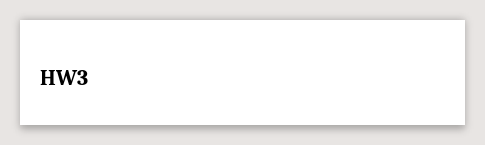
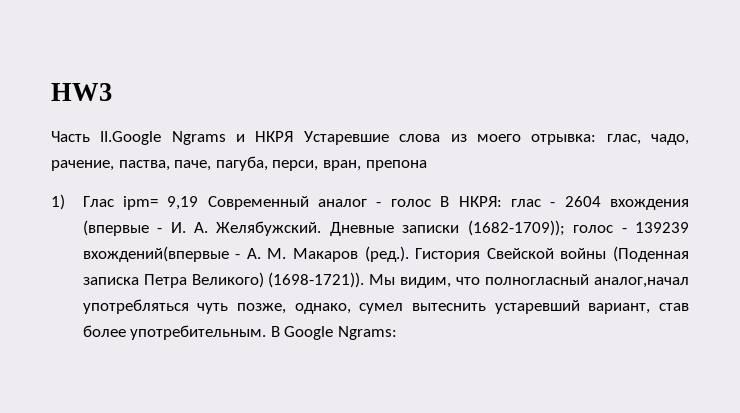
(88, 77) none -> [51,131,690,145] [51,156,427,171] [51,194,689,210] [82,220,689,236] [82,246,689,262] [82,272,689,288] [82,299,689,314] [82,325,398,340] // Часть II.Google Ngrams и НКРЯ Устаревшие слова из моего отрывка: глас, чадо, рачение, паства, паче, пагуба, перси, вран, препона // 1) Глас ipm= 9,19 Современный аналог - голос В НКРЯ: глас - 2604 вхождения (впервые - И. А. Желябужский. Дневные записки (1682-1709)); голос - 139239 вхождений(впервые - А. М. Макаров (ред.). Гистория Свейской войны (Поденная записка Петра Великого) (1698-1721)). Мы видим, что полногласный аналог,начал употребляться чуть позже, однако, сумел вытеснить устаревший вариант, став более употребительным. В Google Ngrams:

